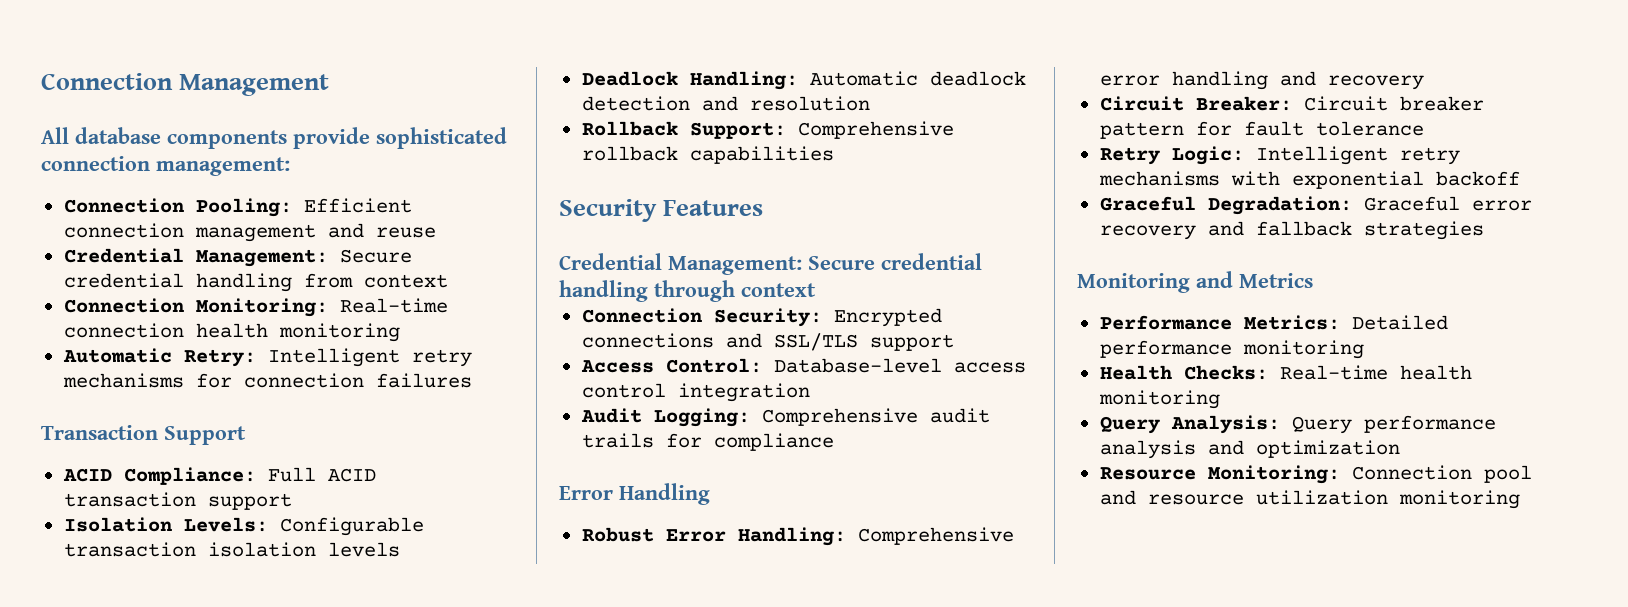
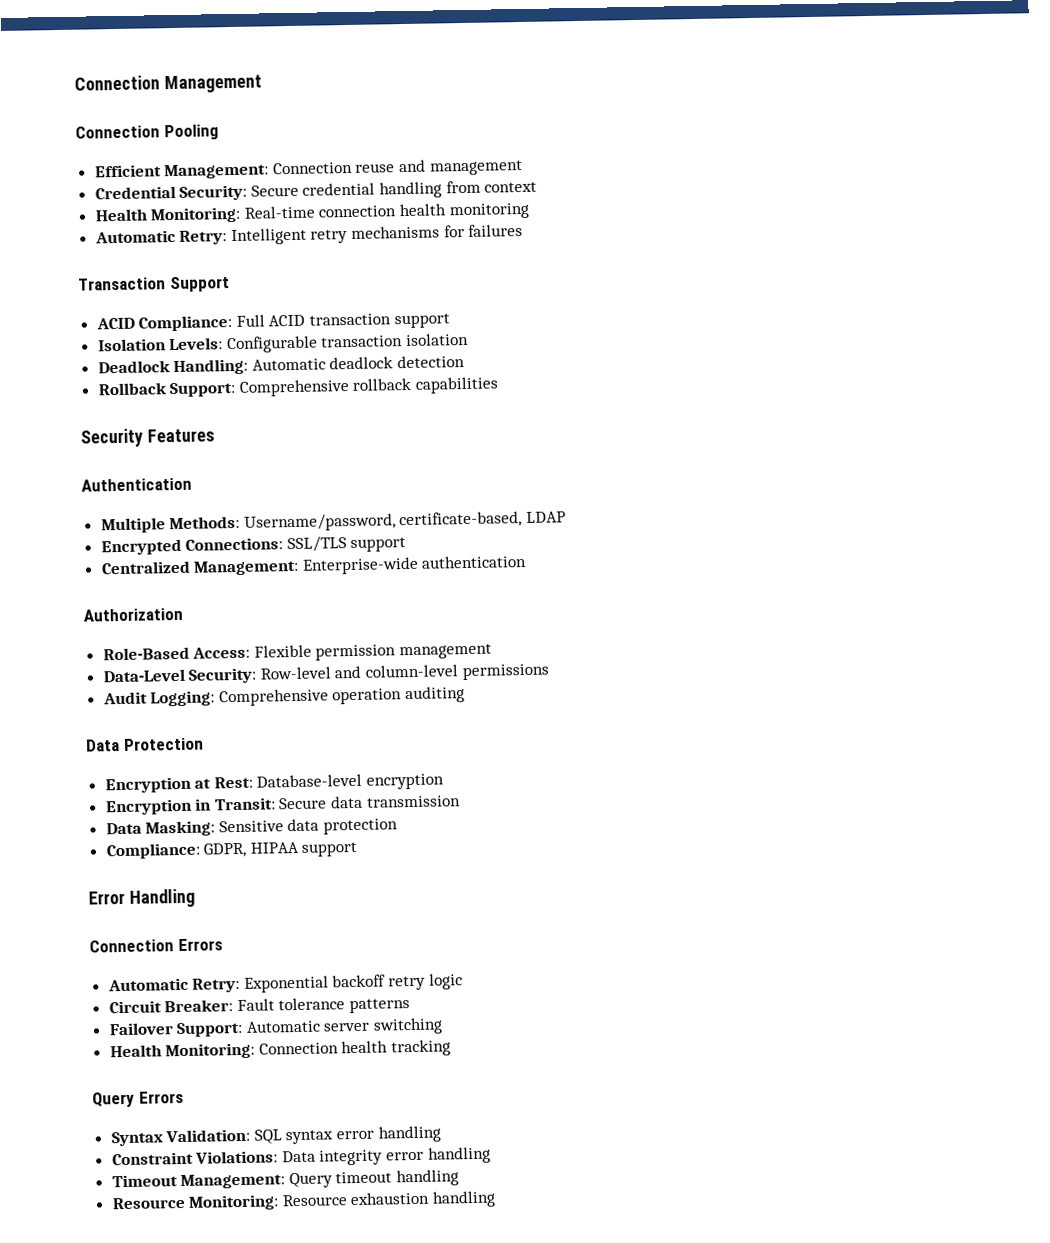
[41,127,507,149] [41,156,290,176] [63,198,412,217] [63,223,436,242] [63,248,328,267] All database components provide sophisticated connection management: // Connection Pooling: Efficient connection management and reuse // Credential Management: -> [75,124,219,141] [94,159,523,180] [94,184,248,201] Connection Pooling // Efficient Management: Connection reuse and management // Credential Security:
[63,298,184,313] Connection -> [94,208,148,222] Health
[243,373,364,388] connection -> (465, 231) none
[327,542,400,557] levels -> (470, 339) none
[701,96,870,111] and resolution -> (466, 361) none
[559,253,982,275] [559,280,816,302] [581,308,942,327] [581,333,954,351] [580,358,1026,373] [581,383,810,402] [580,408,990,427] [581,433,834,451] [559,483,710,505] [581,527,1014,546] [1099,71,1424,90] [1099,96,1484,111] [1099,121,1424,139] [1099,146,1460,165] [1098,171,1520,189] [1099,196,1532,215] [1099,221,1484,240] [1077,271,1313,293] [1099,315,1448,330] [1099,340,1364,359] [1099,365,1472,380] [1098,390,1220,409] [1099,415,1496,434] [1099,440,1400,459] [1099,465,1532,484] [1099,490,1520,509] Credential Management: Secure credential handling through context // Connection Security: Encrypted connections and SSL/TLS support // Access Control: Database-level access control integration // Audit Logging: Comprehensive audit trails for compliance // Error Handling // Robust Error Handling: Comprehensive error handling and recovery // Circuit Breaker: Circuit breaker pattern for fault tolerance // Retry Logic: Intelligent retry mechanisms with exponential backoff // Graceful Degradation: Graceful error recovery and fallback strategies // Monitoring and Metrics // Performance Metrics: Detailed performance monitoring // Health Checks: Real-time health monitoring // Query Analysis: Query performance analysis and optimization // Resource Monitoring: Connection pool and resource utilization monitoring -> [81,477,192,492] [100,511,567,534] [100,536,407,556] [100,554,528,576] [83,607,183,622] [102,643,493,661] [102,663,549,684] [102,686,466,707] [85,737,204,752] [104,773,445,794] [105,795,461,816] [105,818,399,837] [105,841,359,860] [88,888,195,908] [89,938,223,953] [107,973,463,993] [108,997,411,1014] [108,1017,444,1038] [109,1039,452,1060] [92,1090,184,1108] [110,1125,441,1147] [111,1146,491,1166] [111,1169,460,1190] [111,1190,497,1211] Authentication // Multiple Methods: Username/password, certificate-based, LDAP // Encrypted Connections: SSL/TLS support // Centralized Management: Enterprise-wide authentication // Authorization // Role-Based Access: Flexible permission management // Data-Level Security: Row-level and column-level permissions // Audit Logging: Comprehensive operation auditing // Data Protection // Encryption at Rest: Database-level encryption // Encryption in Transit: Secure data transmission // Data Masking: Sensitive data protection // Compliance: GDPR, HIPAA support // Error Handling // Connection Errors // Automatic Retry: Exponential backoff retry logic // Circuit Breaker: Fault tolerance patterns // Failover Support: Automatic server switching // Health Monitoring: Connection health tracking // Query Errors // Syntax Validation: SQL syntax error handling // Constraint Violations: Data integrity error handling // Timeout Management: Query timeout handling // Resource Monitoring: Resource exhaustion handling

